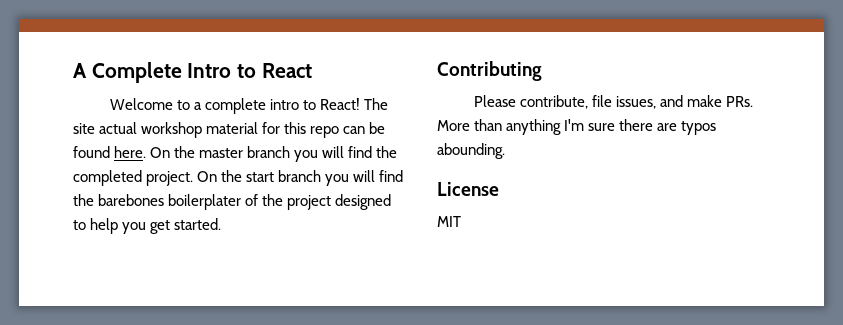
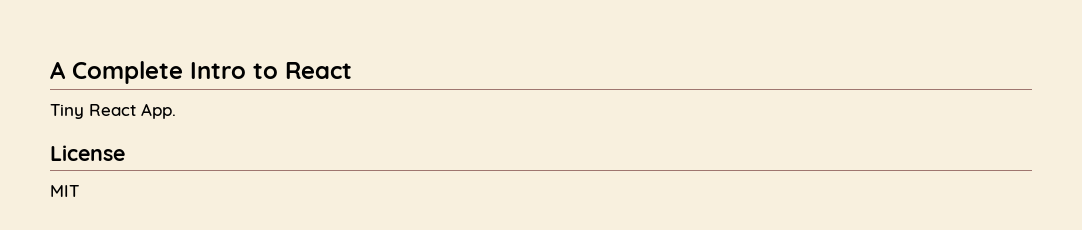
[109,98,389,114] [73,122,386,138] [73,146,398,162] [73,170,404,186] [73,194,392,210] [73,218,222,234] [437,61,542,81] [473,95,754,109] [437,119,717,135] [437,143,505,159] Welcome to a complete intro to React! The site actual workshop material for this repo can be found here. On the master branch you will find the completed project. On the start branch you will find the barebones boilerplater of the project designed to help you get started. // Contributing // Please contribute, file issues, and make PRs. More than anything I'm sure there are typos abounding. -> [50,103,176,119] Tiny React App.

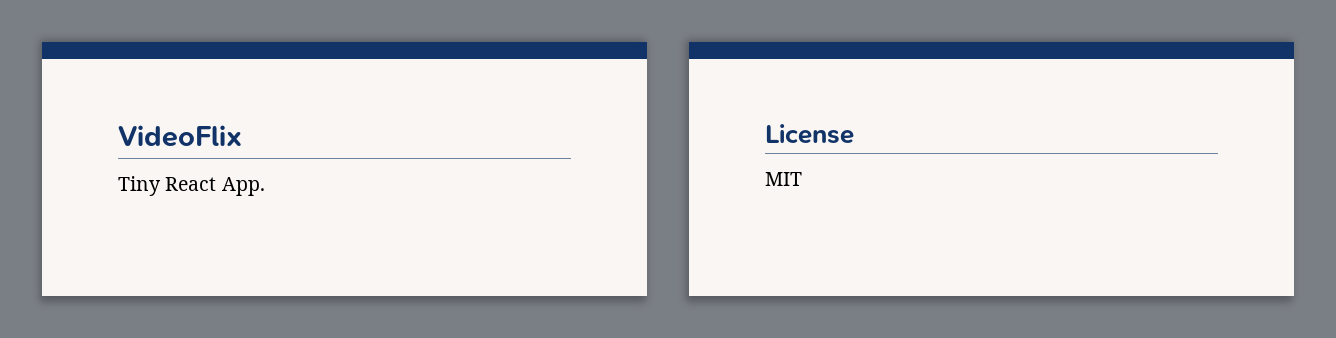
[50,61,352,84] A Complete Intro to React -> [118,125,242,147] VideoFlix

